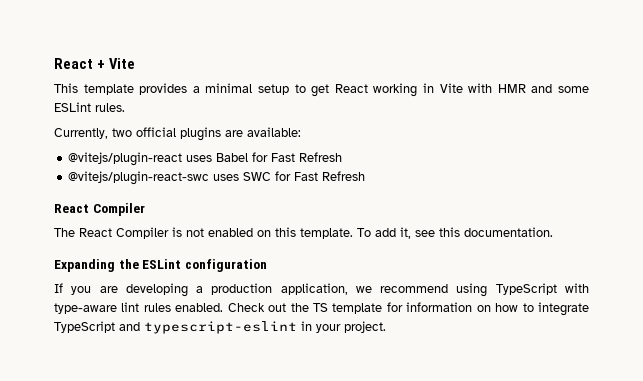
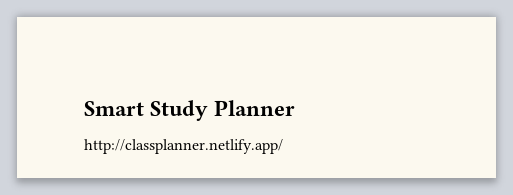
[54,58,135,69] [54,83,590,97] [54,102,125,112] [54,127,301,141] [68,152,343,166] [68,171,366,185] [54,203,145,216] [54,227,553,239] [54,259,267,272] [54,283,589,297] [54,302,589,316] [54,321,386,334] React + Vite // This template provides a minimal setup to get React working in Vite with HMR and some ESLint rules. // Currently, two official plugins are available: // @vitejs/plugin-react uses Babel for Fast Refresh // @vitejs/plugin-react-swc uses SWC for Fast Refresh // React Compiler // The React Compiler is not enabled on this template. To add it, see this documentation. // Expanding the ESLint configuration // If you are developing a production application, we recommend using TypeScript with type-aware lint rules enabled. Check out the TS template for information on how to integrate TypeScript and typescript-eslint in your project. -> [84,100,296,121] [84,139,283,154] Smart Study Planner // http://classplanner.netlify.app/

